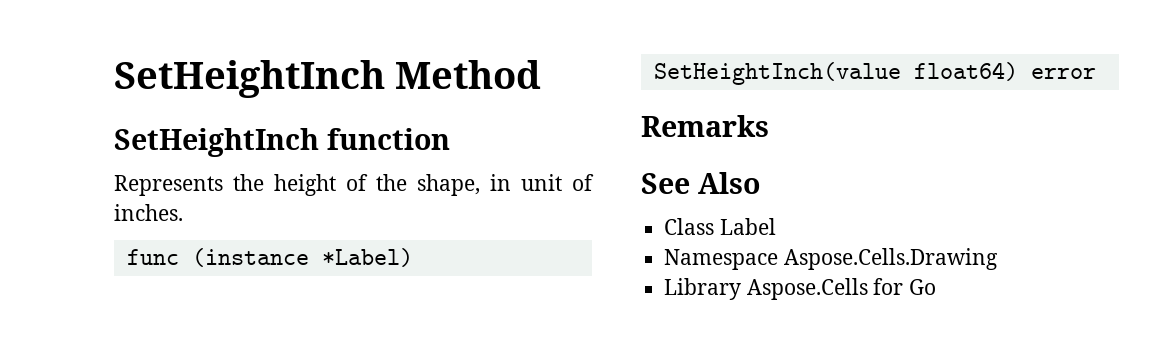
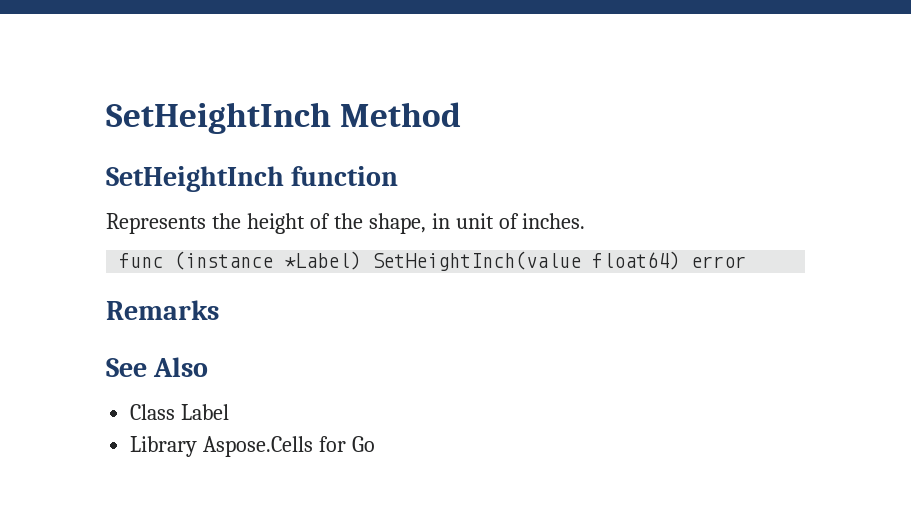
[664,248,998,270] // Namespace Aspose.Cells.Drawing -> (230, 412) none

